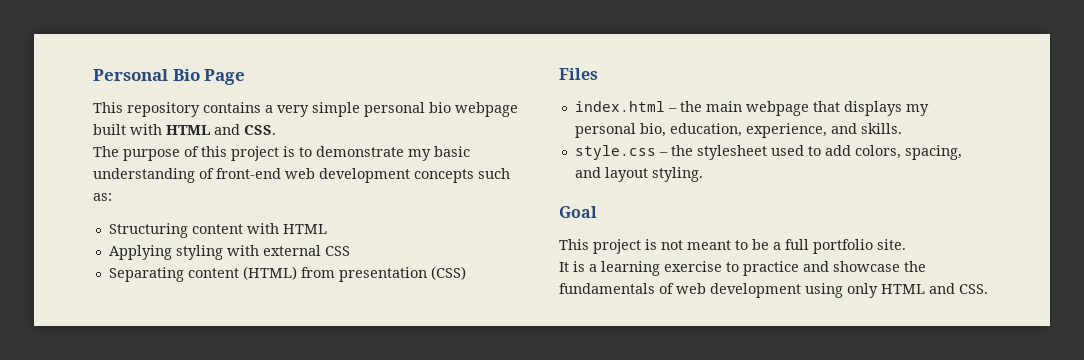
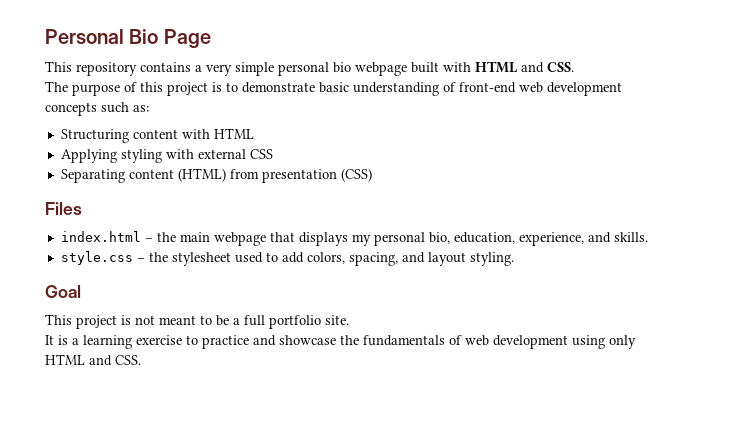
[408,149,431,161] my -> (315, 87) none

